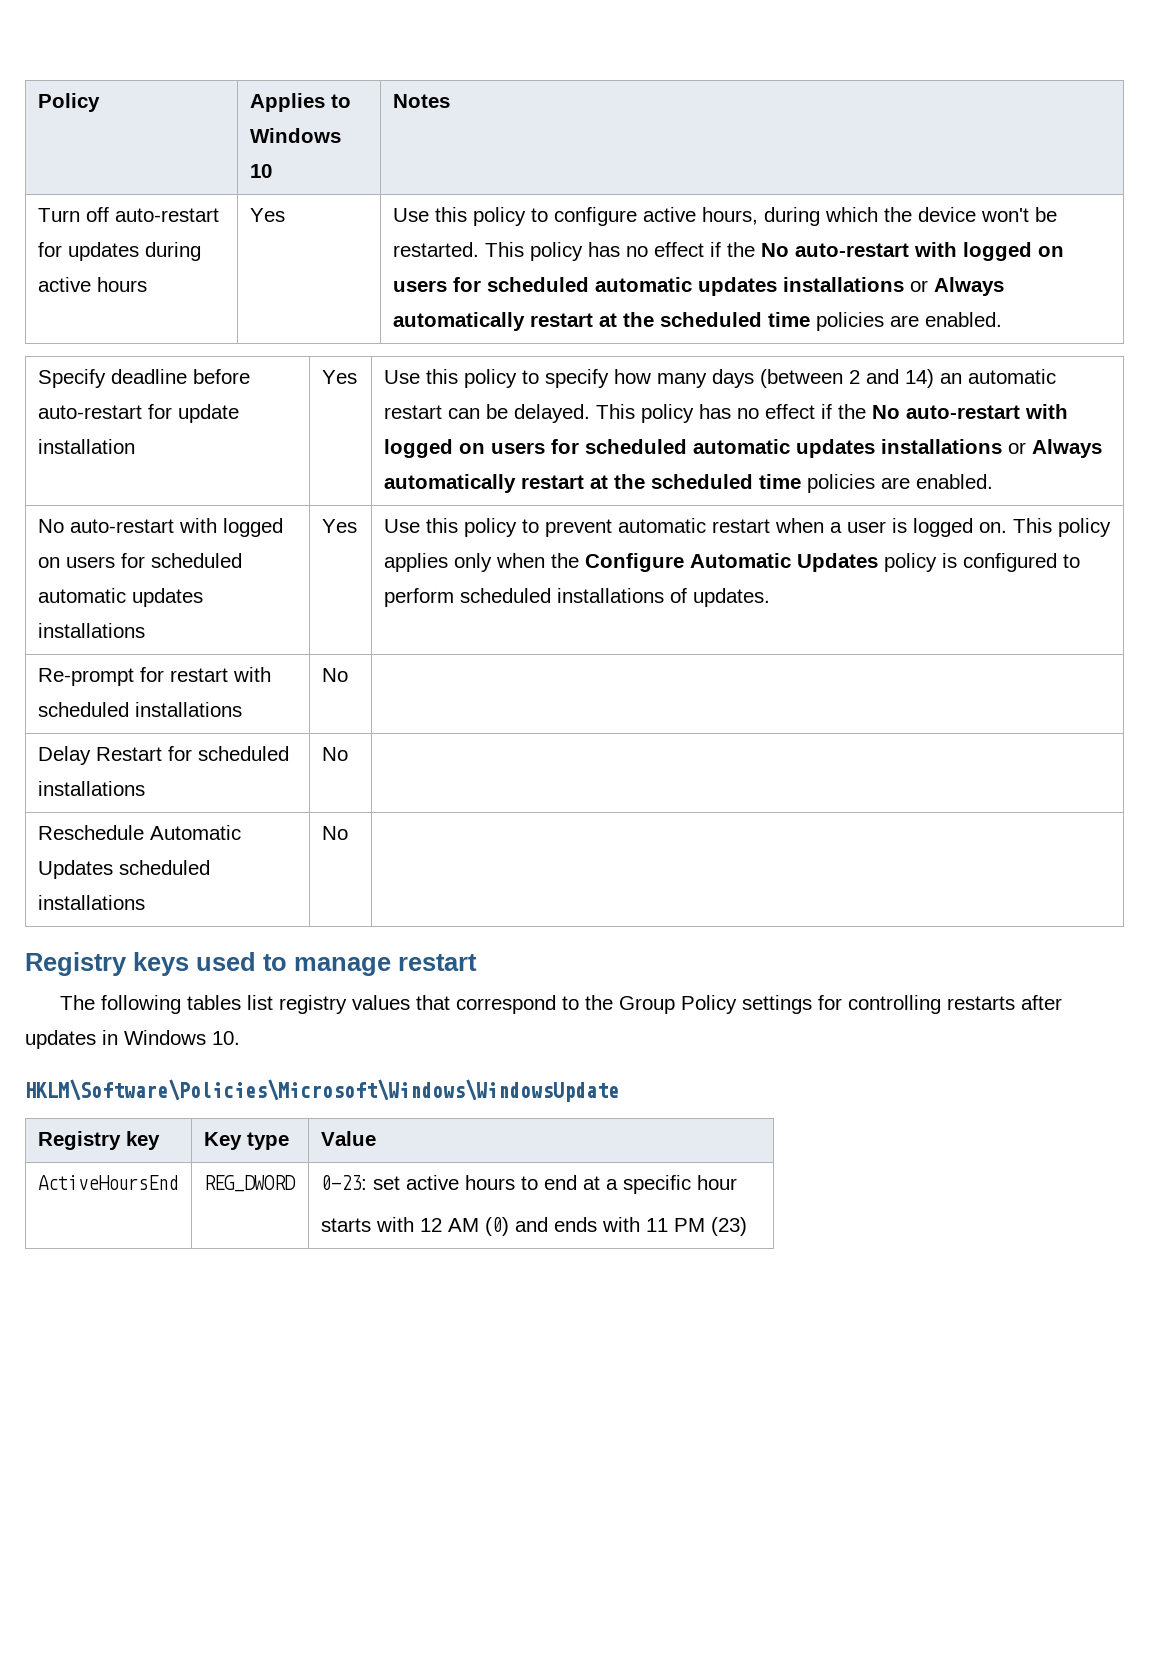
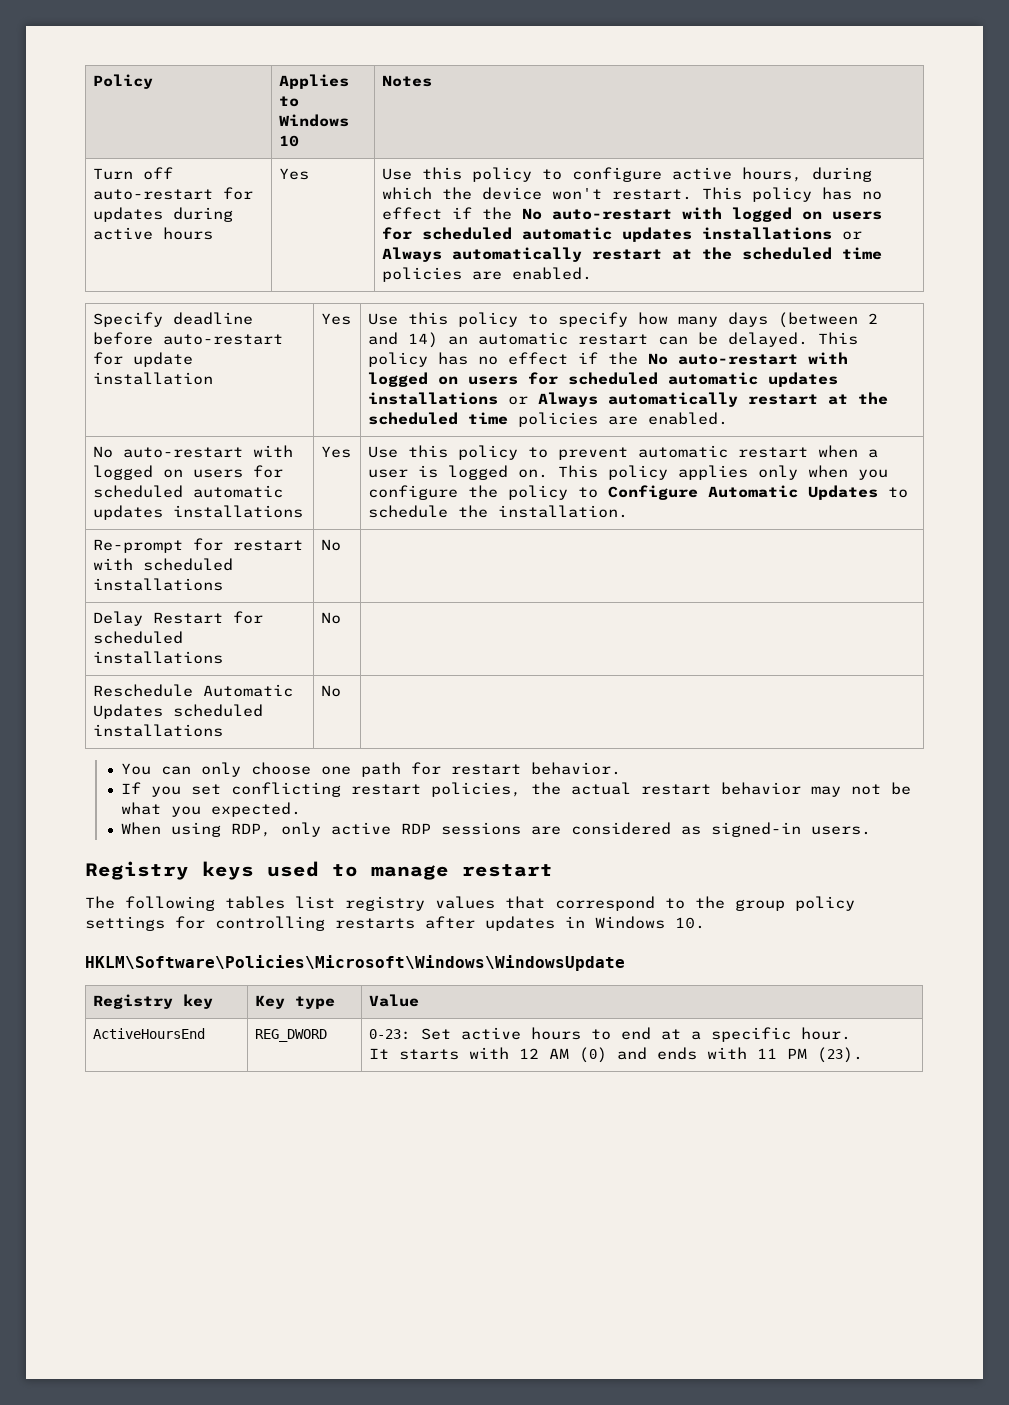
[1034,207,1057,222] [392,242,479,257] be restarted. -> [612,189,693,200] restart.
[550,553,1080,572] [383,588,770,607] the Configure Automatic Updates policy is configured to perform scheduled installations of updates. -> [858,469,889,480] [368,485,909,500] [368,505,629,518] you configure the policy to Configure Automatic Updates to schedule the installation.
(348, 833) none -> [121,762,622,777] [121,782,912,797] [121,802,302,817] [121,822,872,837] // You can only choose one path for restart behavior. // If you set conflicting restart policies, the actual restart behavior may not be what you expected. // When using RDP, only active RDP sessions are considered as signed-in users.
[618,995,737,1014] Group Policy -> [735,896,855,911] group policy
[372,1176,400,1190] set -> [421,1028,452,1040] Set
[696,1175,737,1190] hour // -> [801,1027,852,1040] [369,1048,390,1059] hour. // It
[710,1217,747,1236] (23) -> [817,1047,864,1063] (23).

